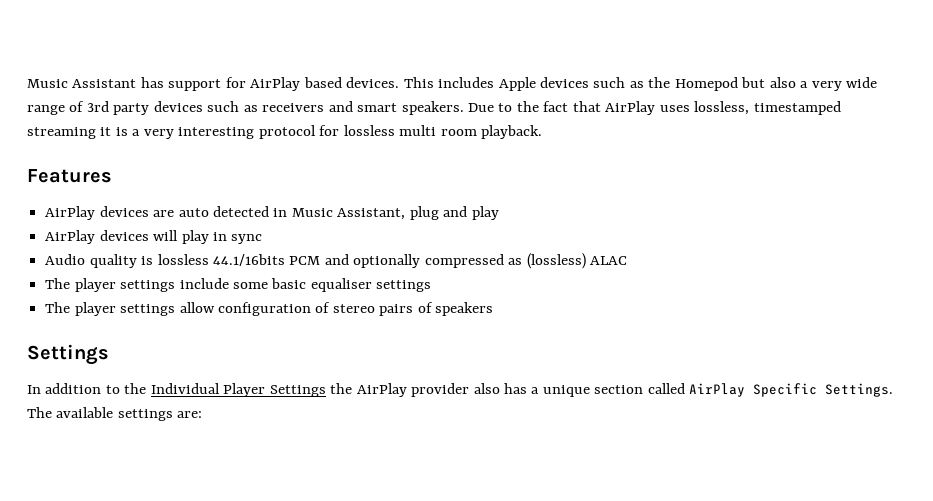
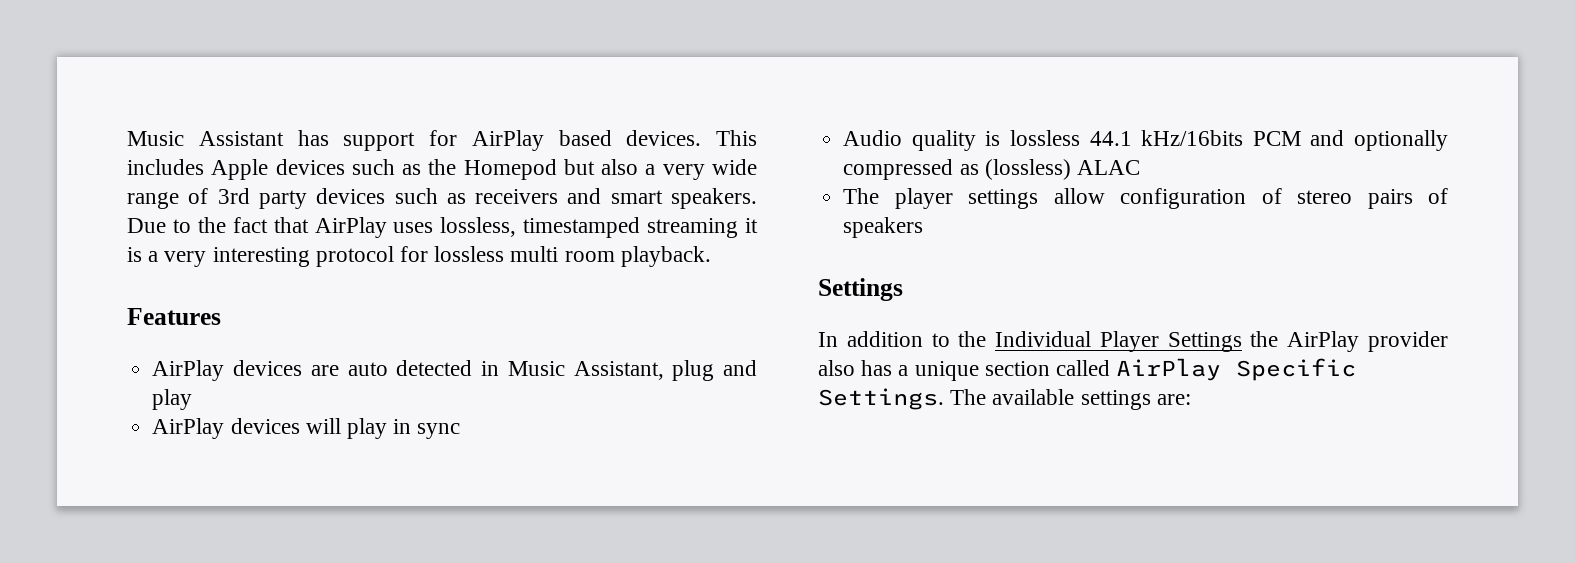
[212,254,285,266] 44.1/16bits -> [1089,130,1244,146] 44.1 kHz/16bits
[45,278,432,292] // The player settings include some basic equaliser settings -> (1140, 167) none

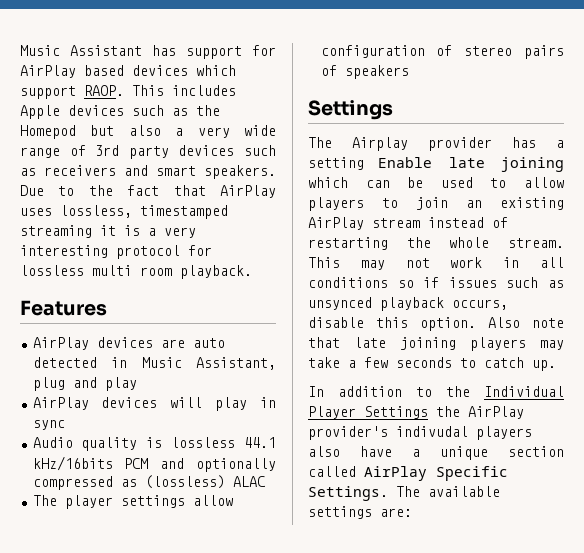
[626,130,702,146] devices. -> [132,65,236,76] [20,85,124,99] devices which support RAOP.
(903, 289) none -> [308,137,564,151] [308,157,564,172] [308,177,564,188] [308,197,564,211] [308,217,508,230] [308,237,564,250] [308,257,564,270] [308,277,564,288] [308,297,508,311] [308,317,564,331] [308,337,564,351] [308,357,556,371] // The Airplay provider has a setting Enable late joining which can be used to allow players to join an existing AirPlay stream instead of restarting the whole stream. This may not work in all conditions so if issues such as unsynced playback occurs, disable this option. Also note that late joining players may take a few seconds to catch up.
[1368,331,1448,352] [818,360,893,376] provider also has -> [308,426,532,440] [308,446,392,457] provider's indivudal players also have

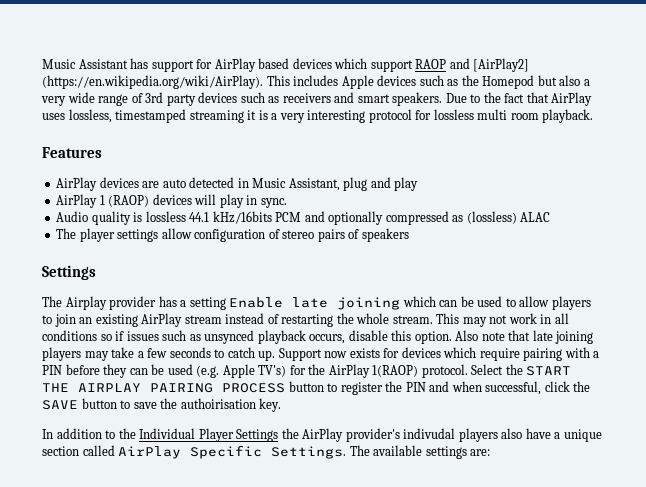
[84,85,124,96] RAOP. -> [415,58,530,72] [42,75,263,89] RAOP and [AirPlay2] (https://en.wikipedia.org/wiki/AirPlay).
(89, 403) none -> [99,195,150,207] 1 (RAOP)
[32,420,65,430] sync -> [260,198,287,208] sync.
(556, 365) none -> [278,347,600,361] [42,364,572,378] [42,381,591,395] [42,398,282,412] Support now exists for devices which require pairing with a PIN before they can be used (e.g. Apple TV's) for the AirPlay 1(RAOP) protocol. Select the START THE AIRPLAY PAIRING PROCESS button to register the PIN and when successful, click the SAVE button to save the authoirisation key.

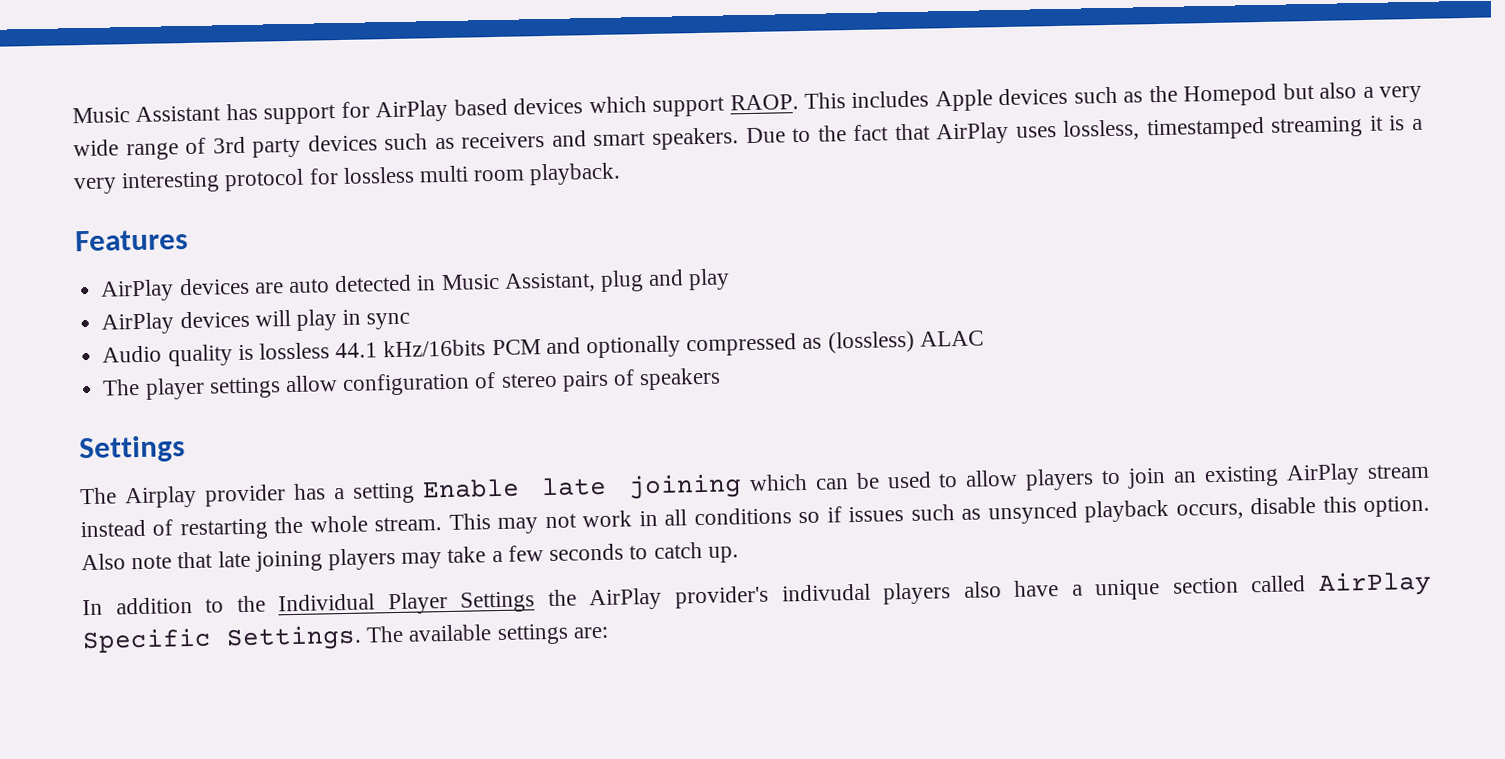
[415,58,530,72] [42,75,263,89] RAOP and [AirPlay2] (https://en.wikipedia.org/wiki/AirPlay). -> [729,94,799,111] RAOP.
[99,195,150,207] 1 (RAOP) -> (175, 323) none
[260,198,287,208] sync. -> [366,312,411,330] sync
[278,347,600,361] [42,364,572,378] [42,381,591,395] [42,398,282,412] Support now exists for devices which require pairing with a PIN before they can be used (e.g. Apple TV's) for the AirPlay 1(RAOP) protocol. Select the START THE AIRPLAY PAIRING PROCESS button to register the PIN and when successful, click the SAVE button to save the authoirisation key. -> (739, 554) none

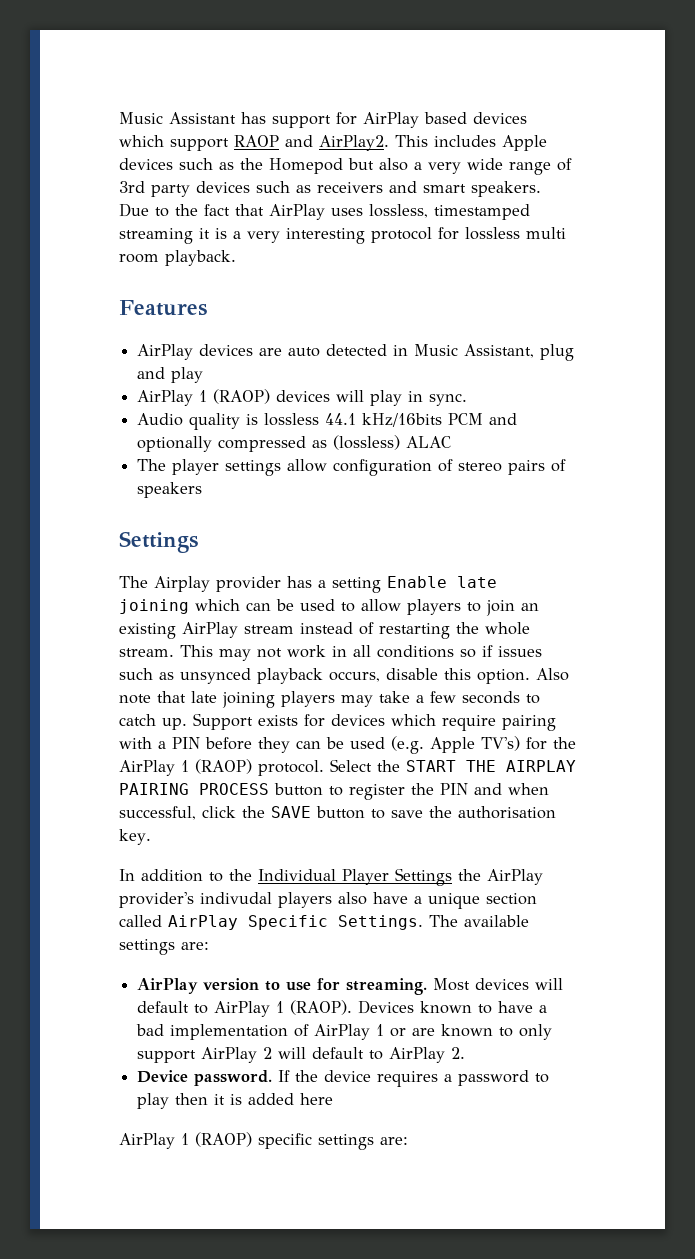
[729,94,799,111] RAOP. -> [234,135,389,151] RAOP and AirPlay2.
(175, 323) none -> [199,389,271,404] 1 (RAOP)
[366,312,411,330] sync -> [429,393,468,406] sync.
(739, 554) none -> [193,713,556,731] [119,736,576,754] [119,759,576,776] [119,783,549,800] [119,806,556,820] [119,829,151,845] Support exists for devices which require pairing with a PIN before they can be used (e.g. Apple TV's) for the AirPlay 1 (RAOP) protocol. Select the START THE AIRPLAY PAIRING PROCESS button to register the PIN and when successful, click the SAVE button to save the authorisation key.
(609, 632) none -> [137,978,564,995] [137,1000,548,1017] [136,1024,553,1040] [137,1047,466,1063] [137,1070,550,1087] [137,1093,334,1109] [119,1132,408,1150] // AirPlay version to use for streaming. Most devices will default to AirPlay 1 (RAOP). Devices known to have a bad implementation of AirPlay 1 or are known to only support AirPlay 2 will default to AirPlay 2. // Device password. If the device requires a password to play then it is added here // AirPlay 1 (RAOP) specific settings are:

